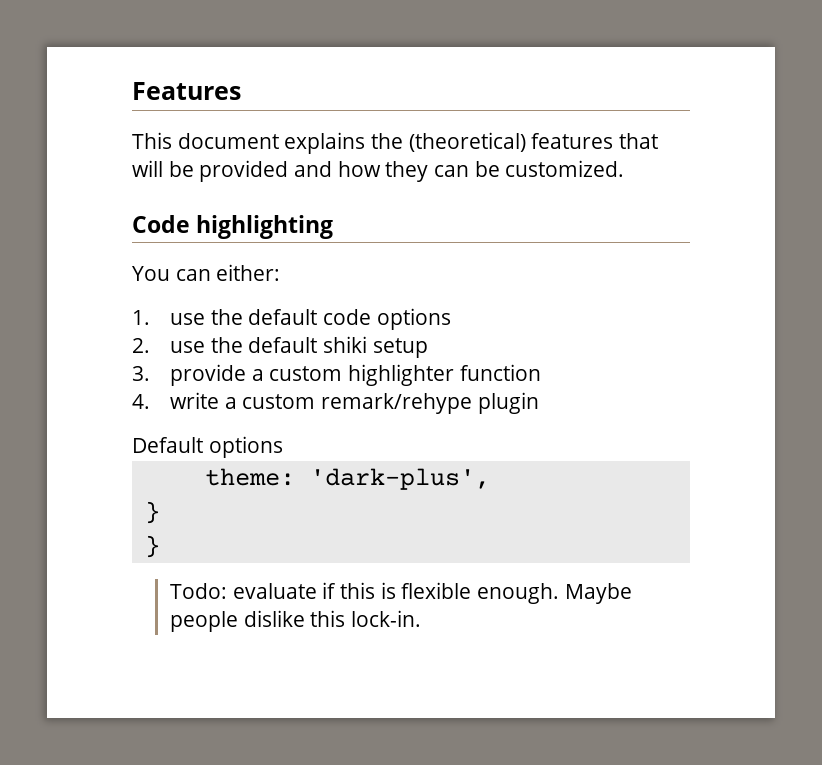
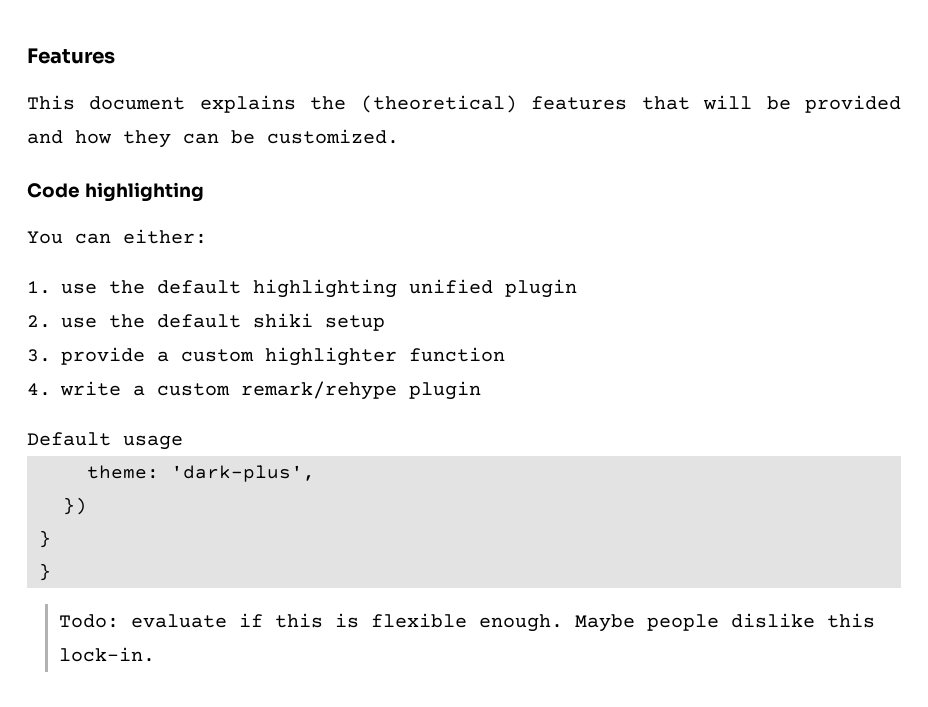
[322,308,451,330] code options -> [253,279,577,298] highlighting unified plugin
[208,436,283,458] options -> [123,435,183,450] usage
(490, 479) none -> [63,497,87,515] // })

